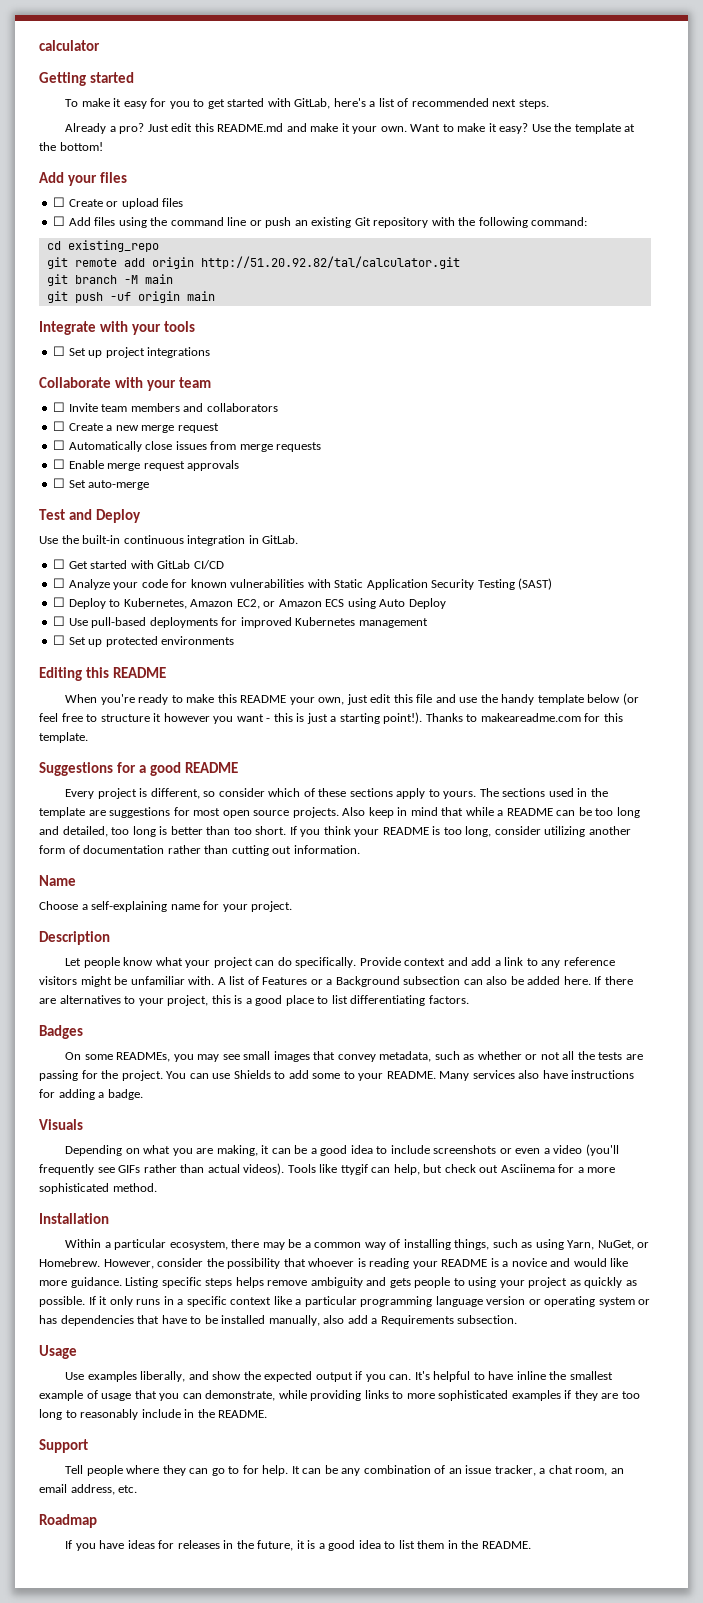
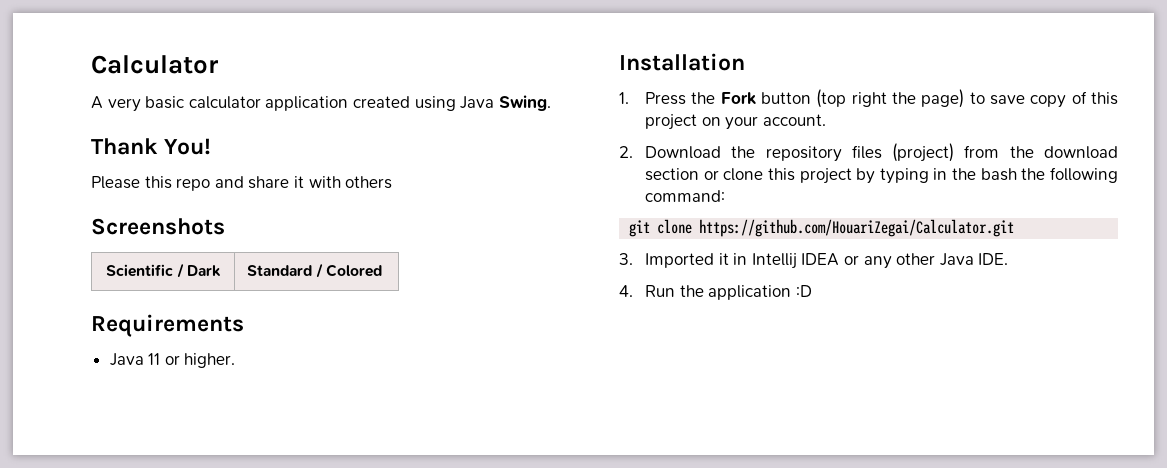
[39,40,100,51] [39,72,134,86] [65,98,549,109] [65,123,636,134] [39,142,103,151] [39,172,127,186] [53,197,184,209] [53,216,588,228] [46,240,159,252] [46,256,460,269] [46,274,173,286] [46,291,215,303] [39,321,195,335] [53,346,211,358] [39,377,211,391] [53,402,278,412] [53,421,219,433] [53,440,322,452] [53,459,240,471] [53,478,150,490] [39,509,141,523] [39,535,299,546] [53,559,224,569] [53,578,553,590] [53,597,446,609] [53,616,428,628] [53,635,235,647] [39,667,167,681] [65,693,639,705] [39,712,623,724] [39,732,88,743] [39,762,238,776] [65,788,608,799] [39,807,640,818] [39,826,631,837] [39,845,360,856] [39,875,76,886] [39,901,293,912] [39,931,110,945] [65,957,615,968] [39,976,633,987] [39,995,469,1006] [39,1025,83,1039] [65,1051,643,1062] [39,1070,635,1081] [39,1089,143,1100] [39,1119,83,1130] [65,1144,619,1156] [39,1163,616,1175] [39,1183,157,1194] [39,1213,109,1224] [65,1239,650,1250] [39,1258,629,1269] [39,1277,637,1288] [39,1296,651,1307] [39,1315,518,1326] [39,1345,77,1359] [65,1371,613,1382] [39,1390,640,1401] [39,1409,268,1420] [39,1439,88,1453] [65,1465,624,1476] [39,1484,138,1495] [39,1514,97,1528] [65,1540,531,1551] calculator // Getting started // To make it easy for you to get started with GitLab, here's a list of recommended next steps. // Already a pro? Just edit this README.md and make it your own. Want to make it easy? Use the template at the bottom! // Add your files // ☐ Create or upload files // ☐ Add files using the command line or push an existing Git repository with the following command: // cd existing_repo // git remote add origin http://51.20.92.82/tal/calculator.git // git branch -M main // git push -uf origin main // Integrate with your tools // ☐ Set up project integrations // Collaborate with your team // ☐ Invite team members and collaborators // ☐ Create a new merge request // ☐ Automatically close issues from merge requests // ☐ Enable merge request approvals // ☐ Set auto-merge // Test and Deploy // Use the built-in continuous integration in GitLab. // ☐ Get started with GitLab CI/CD // ☐ Analyze your code for known vulnerabilities with Static Application Security Testing (SAST) // ☐ Deploy to Kubernetes, Amazon EC2, or Amazon ECS using Auto Deploy // ☐ Use pull-based deployments for improved Kubernetes management // ☐ Set up protected environments // Editing this README // When you're ready to make this README your own, just edit this file and use the handy template below (or feel free to structure it however you want - this is just a starting point!). Thanks to makeareadme.com for this template. // Suggestions for a good README // Every project is different, so consider which of these sections apply to yours. The sections used in the template are suggestions for most open source projects. Also keep in mind that while a README can be too long and detailed, too long is better than too short. If you think your README is too long, consider utilizing another form of documentation rather than cutting out information. // Name // Choose a self-explaining name for your project. // Description // Let people know what your project can do specifically. Provide context and add a link to any reference visitors might be unfamiliar with. A list of Features or a Background subsection can also be added here. If there are alternatives to your project, this is a good place to list differentiating factors. // Badges // On some READMEs, you may see small images that convey metadata, such as whether or not all the tests are passing for the project. You can use Shields to add some to your README. Many services also have instructions for adding a badge. // Visuals // Depending on what you are making, it can be a good idea to include screenshots or even a video (you'll frequently see GIFs rather than actual videos). Tools like ttygif can help, but check out Asciinema for a more sophisticated method. // Installation // Within a particular ecosystem, there may be a common way of installing things, such as using Yarn, NuGet, or Homebrew. However, consider the possibility that whoever is reading your README is a novice and would like more guidance. Listing specific steps helps remove ambiguity and gets people to using your project as quickly as possible. If it only runs in a specific context like a particular programming language version or operating system or has dependencies that have to be installed manually, also add a Requirements subsection. // Usage // Use examples liberally, and show the expected output if you can. It's helpful to have inline the smallest example of usage that you can demonstrate, while providing links to more sophisticated examples if they are too long to reasonably include in the README. // Support // Tell people where they can go to for help. It can be any combination of an issue tracker, a chat room, an email address, etc. // Roadmap // If you have ideas for releases in the future, it is a good idea to list them in the README. -> [91,55,219,74] [91,95,551,112] [91,138,212,155] [91,176,393,191] [91,218,225,235] [106,263,221,278] [247,263,382,278] [91,314,244,337] [109,353,236,368] [619,53,745,71] [619,89,1118,108] [644,114,826,130] [619,143,1118,162] [644,167,1118,184] [644,190,725,202] [629,219,1015,237] [619,253,1009,269] [619,285,812,300] Calculator // A very basic calculator application created using Java Swing. // Thank You! // Please this repo and share it with others // Screenshots // Scientific / Dark | Standard / Colored // Requirements // Java 11 or higher. // Installation // 1. Press the Fork button (top right the page) to save copy of this project on your account. // 2. Download the repository files (project) from the download section or clone this project by typing in the bash the following command: // git clone https://github.com/HouariZegai/Calculator.git // 3. Imported it in Intellij IDEA or any other Java IDE. // 4. Run the application :D

